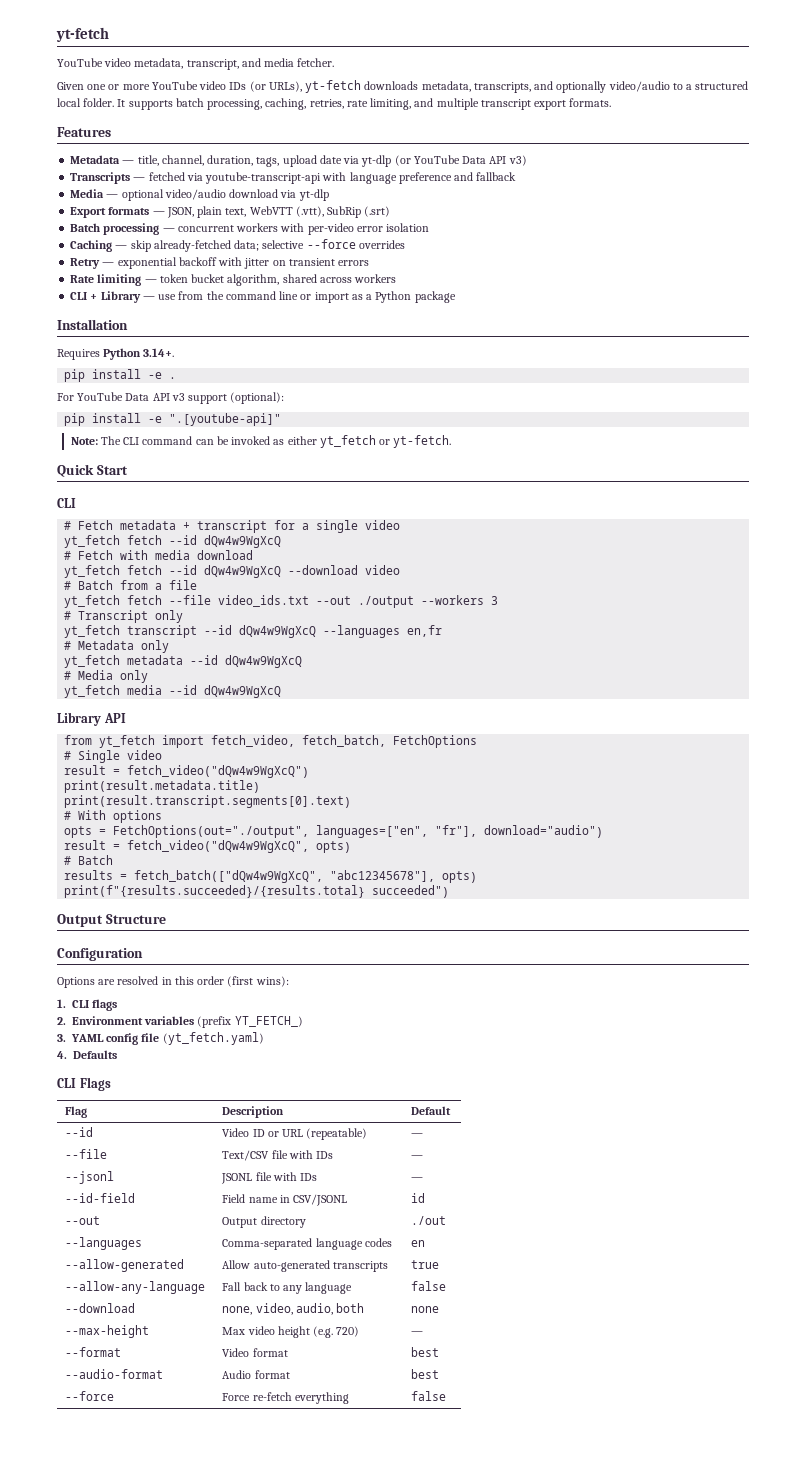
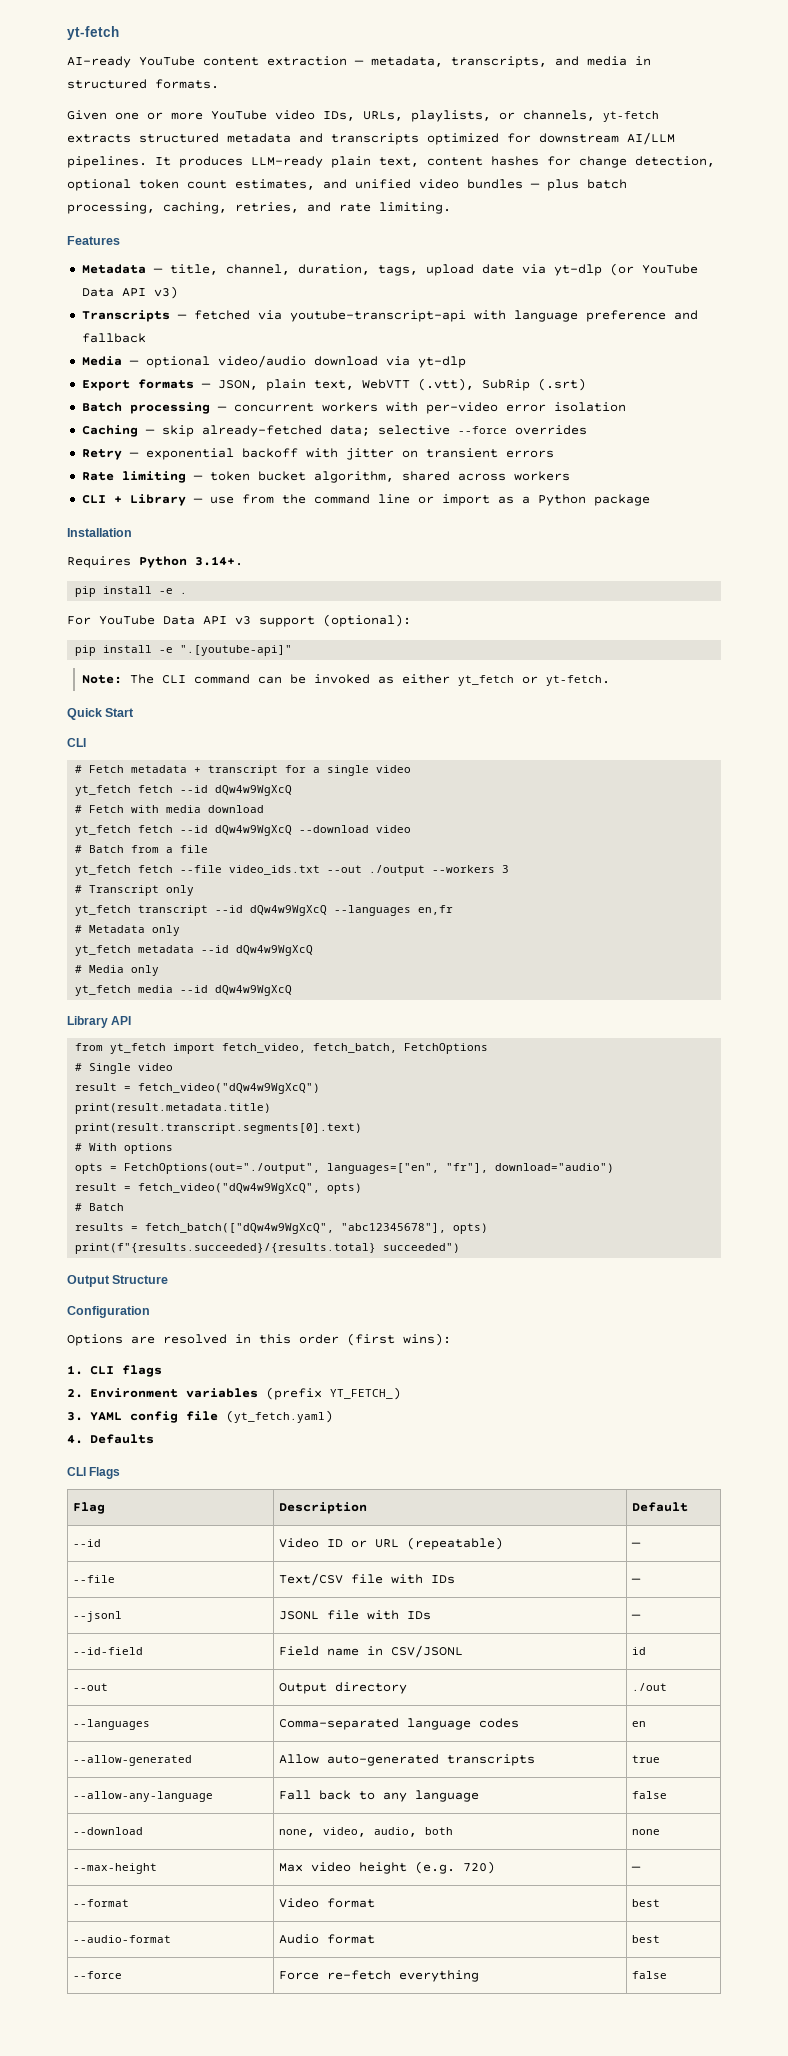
[57,58,335,70] YouTube video metadata, transcript, and media fetcher. -> [67,56,651,68] [67,79,219,89] AI-ready YouTube content extraction — metadata, transcripts, and media in structured formats.
[229,80,749,93] [57,98,612,110] IDs (or URLs), yt-fetch downloads metadata, transcripts, and optionally video/audio to a structured local folder. It supports batch processing, caching, retries, rate limiting, and multiple transcript export formats. -> [323,110,659,122] [67,132,675,145] [67,156,715,168] [67,179,627,191] [67,202,451,214] IDs, URLs, playlists, or channels, yt-fetch extracts structured metadata and transcripts optimized for downstream AI/LLM pipelines. It produces LLM-ready plain text, content hashes for change detection, optional token count estimates, and unified video bundles — plus batch processing, caching, retries, and rate limiting.

